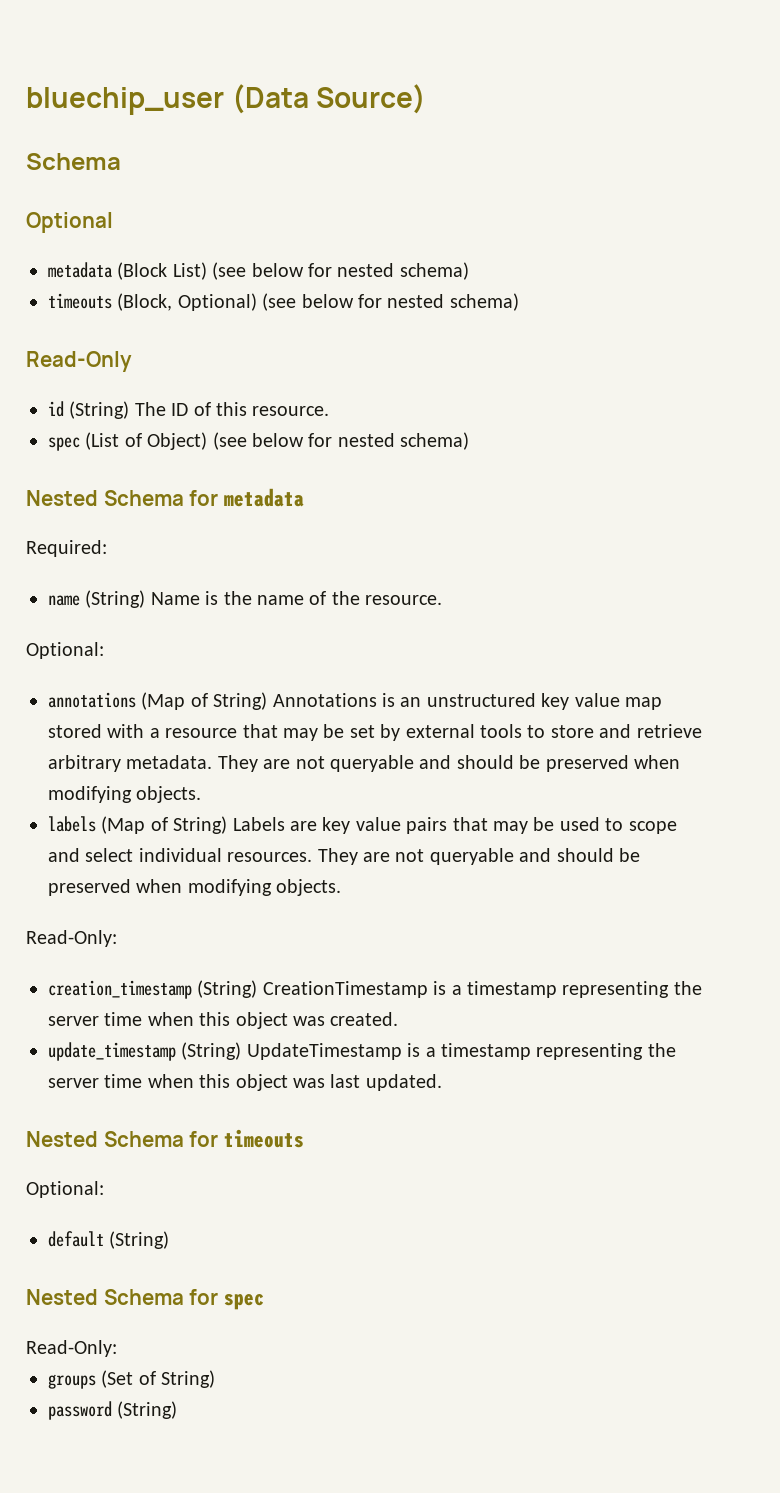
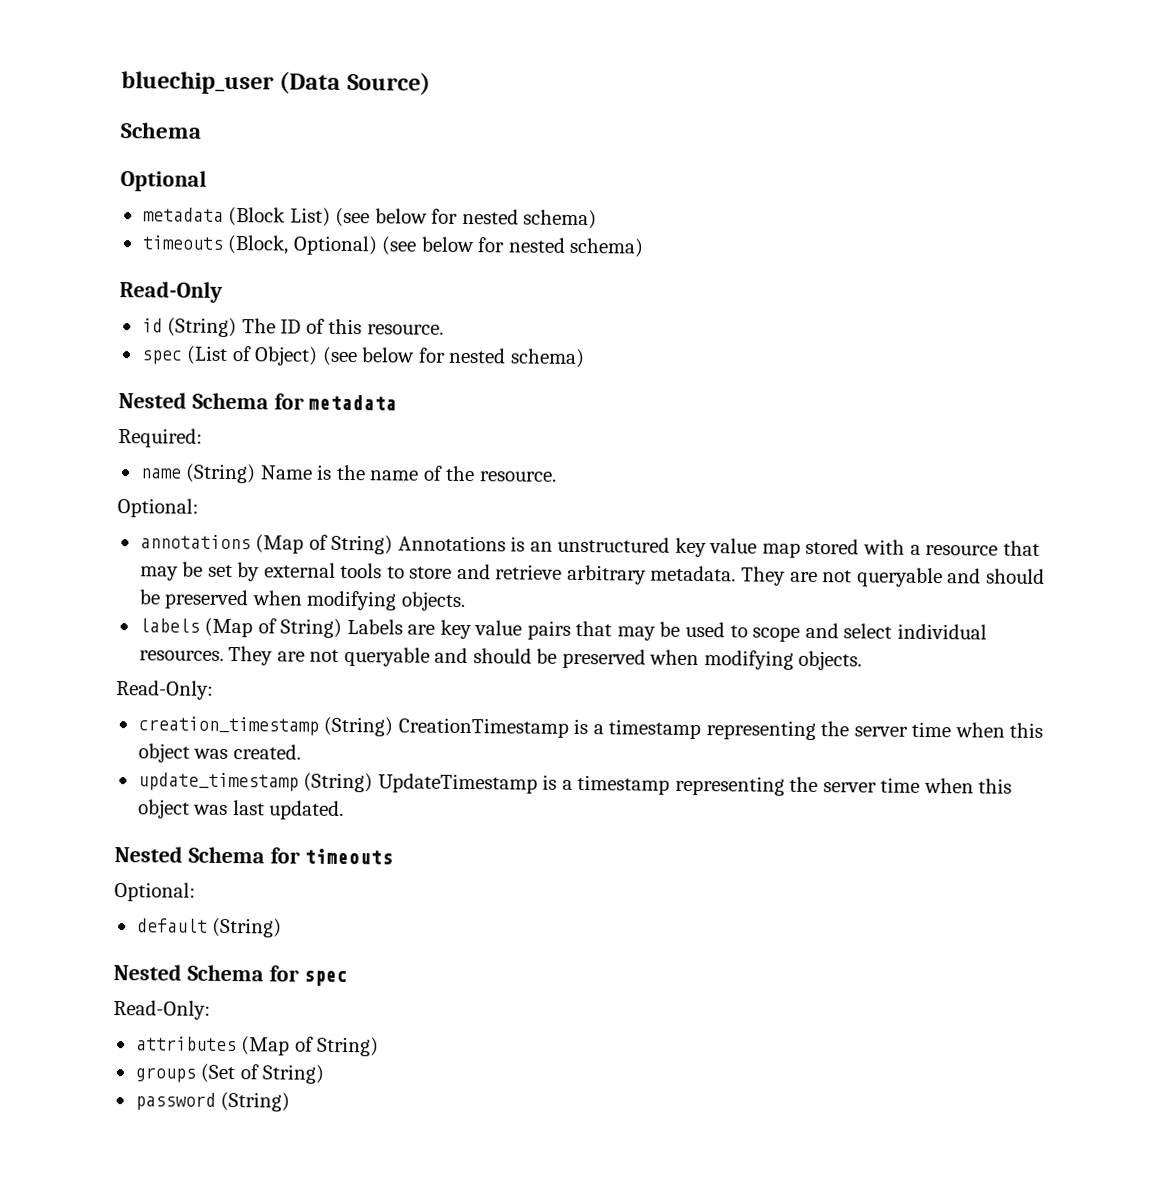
(117, 1348) none -> [135,1036,380,1057] // attributes (Map of String)

